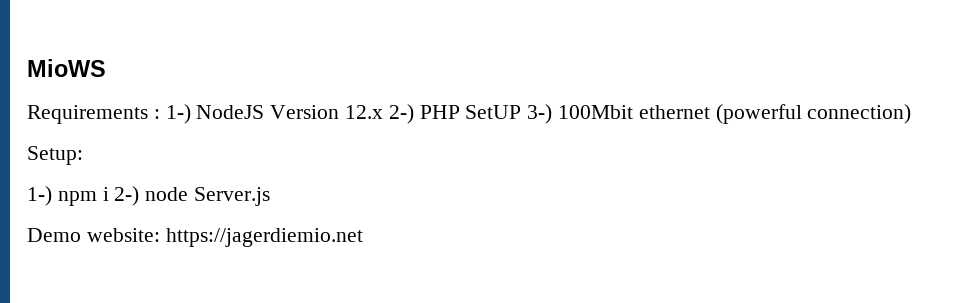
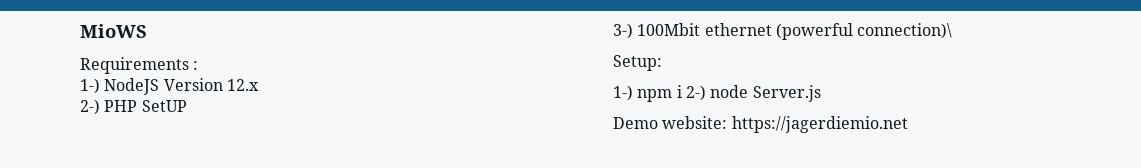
(160, 114) none -> (199, 65) //
(384, 112) none -> (259, 85) //
(522, 112) none -> (187, 106) //
[807,104,912,124] connection) -> [857,23,953,39] connection)\

